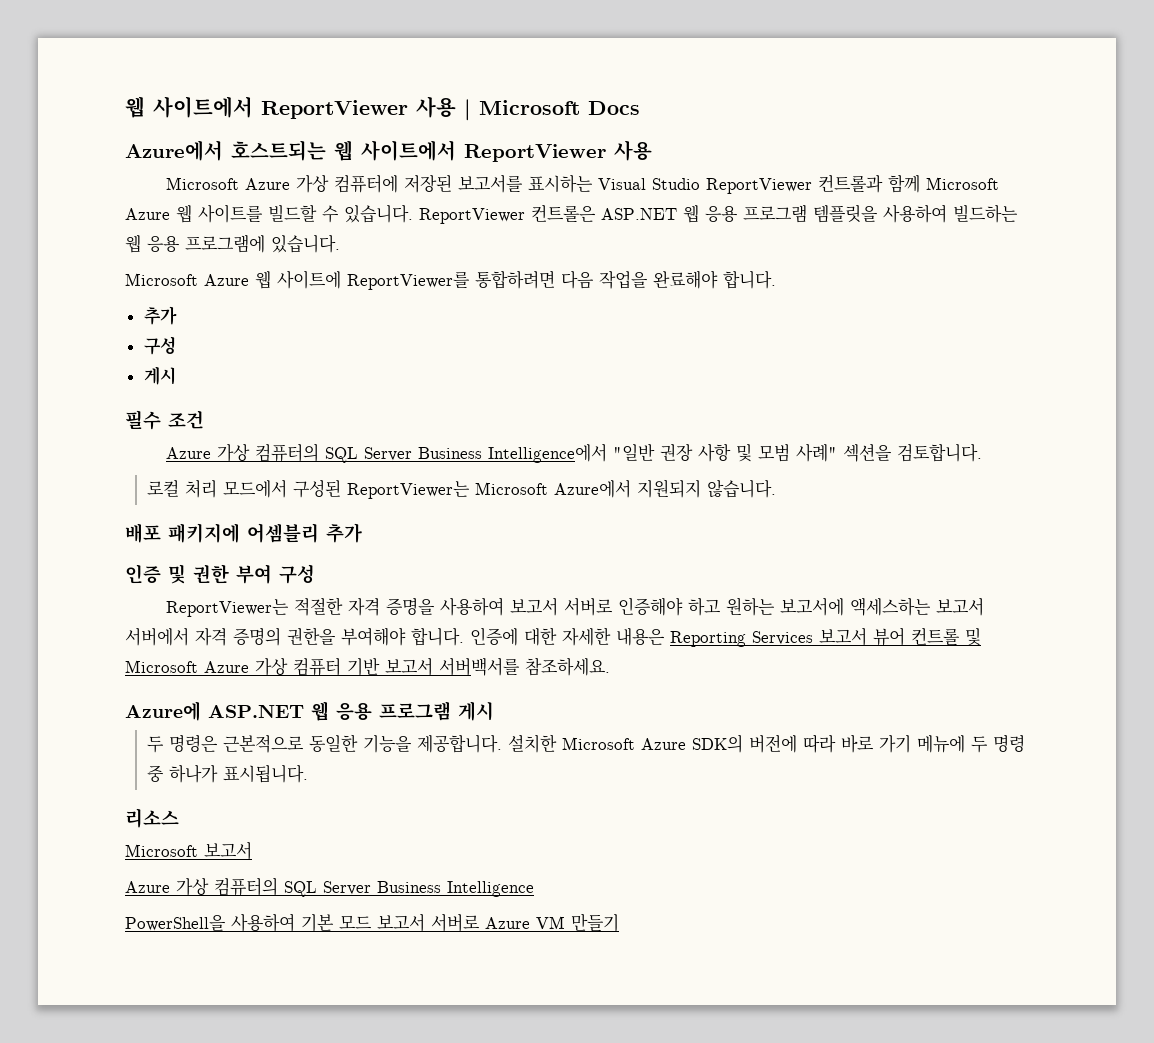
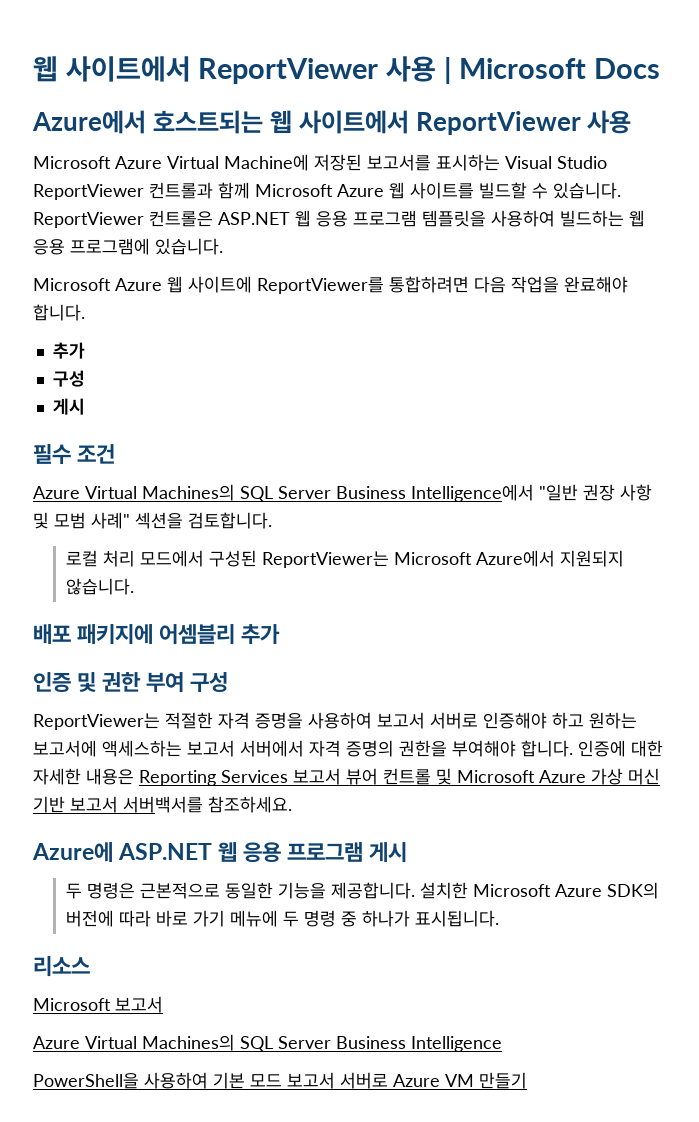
[295,175,398,193] 가상 컴퓨터에 -> [167,154,309,171] Virtual Machine에
[216,443,319,462] 가상 컴퓨터의 -> [85,484,235,501] Virtual Machines의
[293,658,341,676] 컴퓨터 -> [628,768,660,785] 머신
[176,877,278,896] 가상 컴퓨터의 -> [85,1034,235,1051] Virtual Machines의

